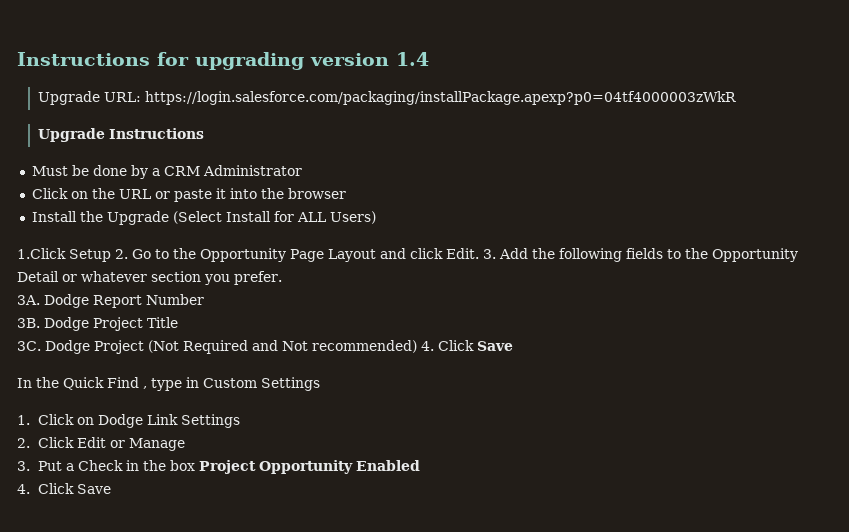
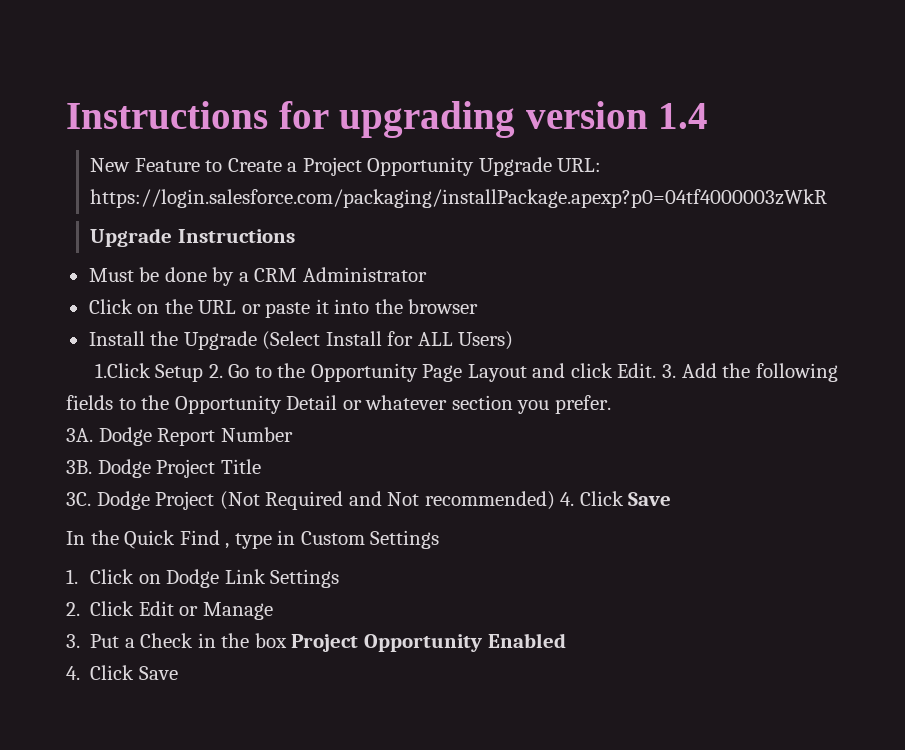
(429, 59) none -> [90,157,475,176] New Feature to Create a Project Opportunity

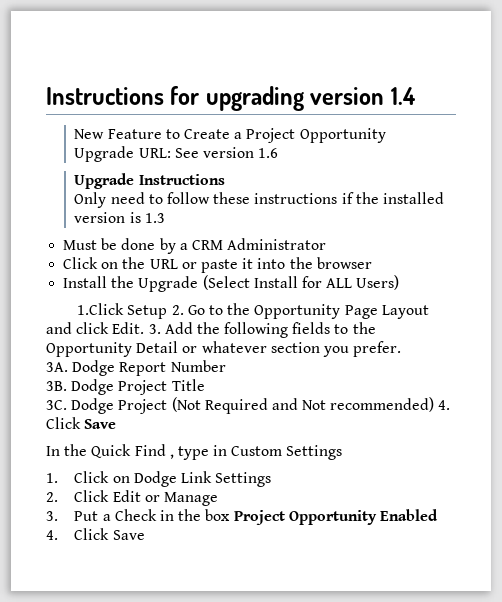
(475, 166) none -> (386, 135) //
[90,189,828,208] https://login.salesforce.com/packaging/installPackage.apexp?p0=04tf4000003zWkR -> [174,147,279,158] See version 1.6
(295, 236) none -> [74,192,444,208] [74,212,165,223] // Only need to follow these instructions if the installed version is 1.3

